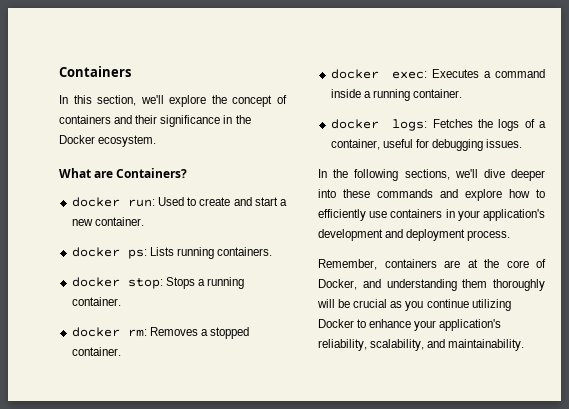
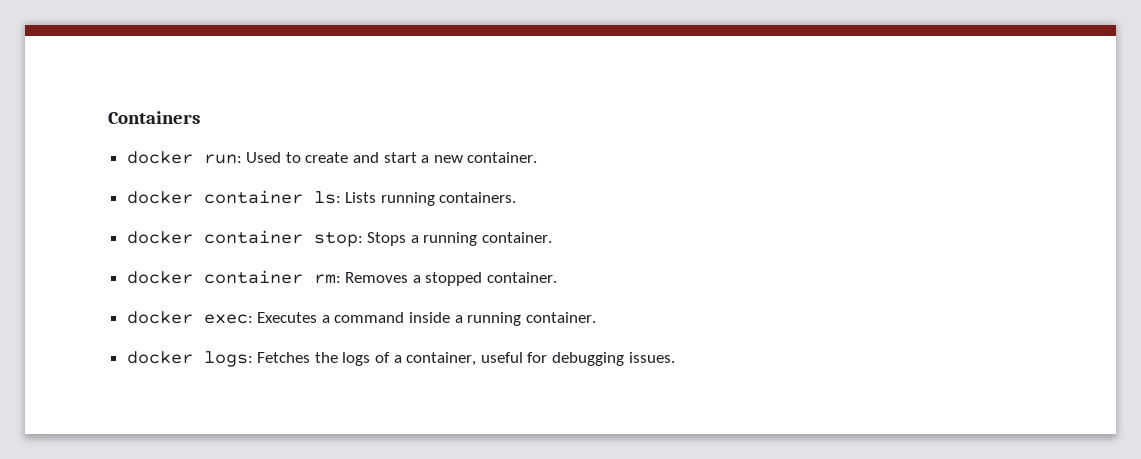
[59,95,287,107] [59,115,251,127] [59,135,157,147] [59,168,188,178] // In this section, we'll explore the concept of containers and their significance in the Docker ecosystem. // What are Containers? -> (200, 117) none
[127,249,147,259] ps: -> [203,190,341,204] container ls:
(120, 282) none -> [203,230,303,244] container
(120, 332) none -> [203,270,303,284] container
[318,169,545,181] [318,189,545,201] [318,209,545,221] [318,229,511,241] [318,259,546,270] [318,279,545,291] [317,299,511,311] [318,319,502,331] [318,339,525,351] // In the following sections, we'll dive deeper into these commands and explore how to efficiently use containers in your application's development and deployment process. // Remember, containers are at the core of Docker, and understanding them thoroughly will be crucial as you continue utilizing Docker to enhance your application's reliability, scalability, and maintainability. -> (675, 357) none

